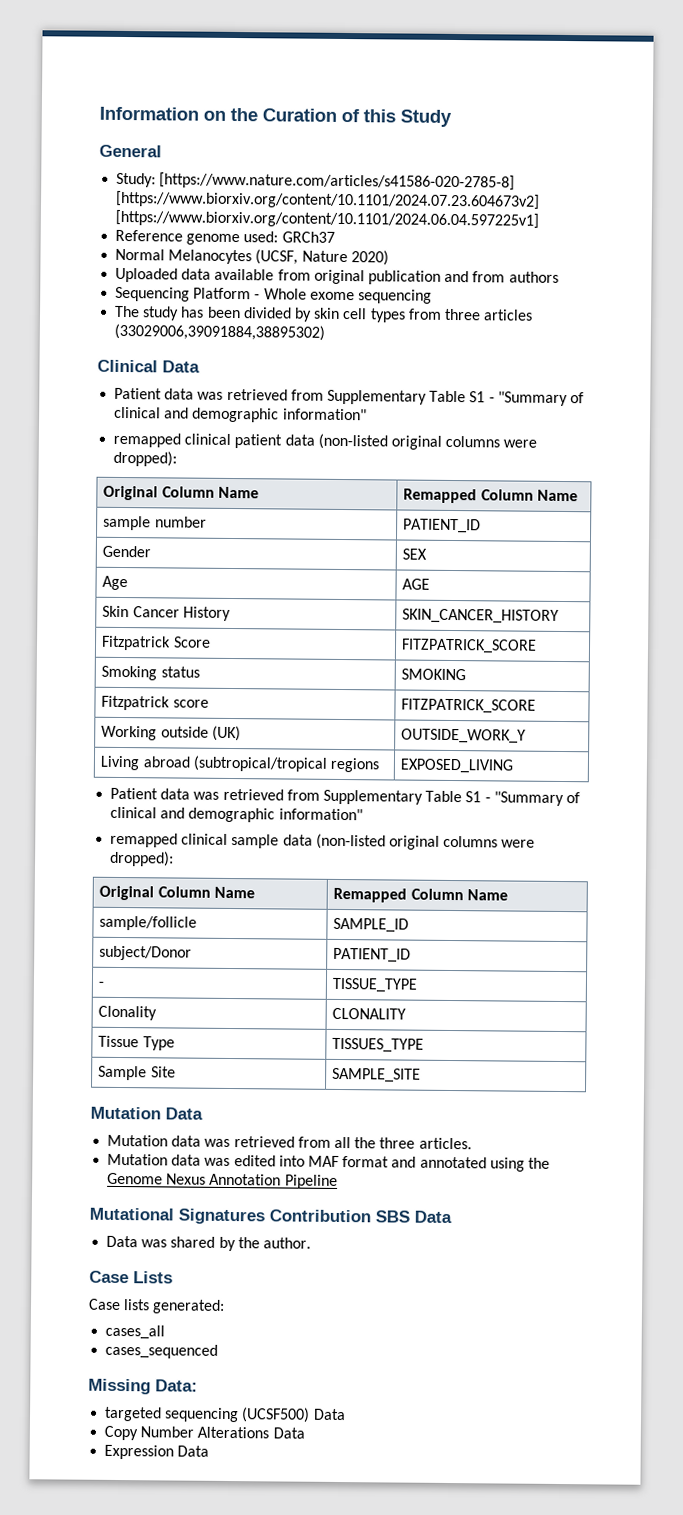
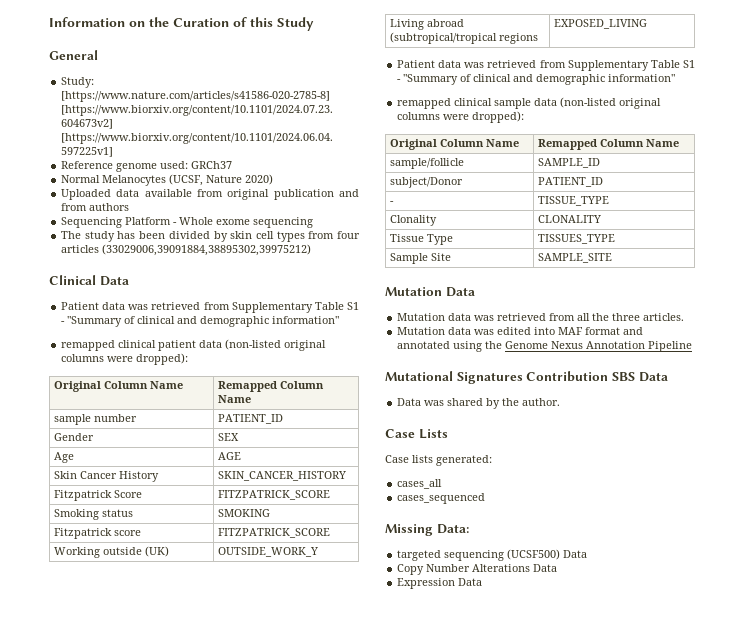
[443,308,534,321] [114,323,326,341] three articles (33029006,39091884,38895302) -> [336,231,360,239] [61,244,312,256] four articles (33029006,39091884,38895302,39975212)

